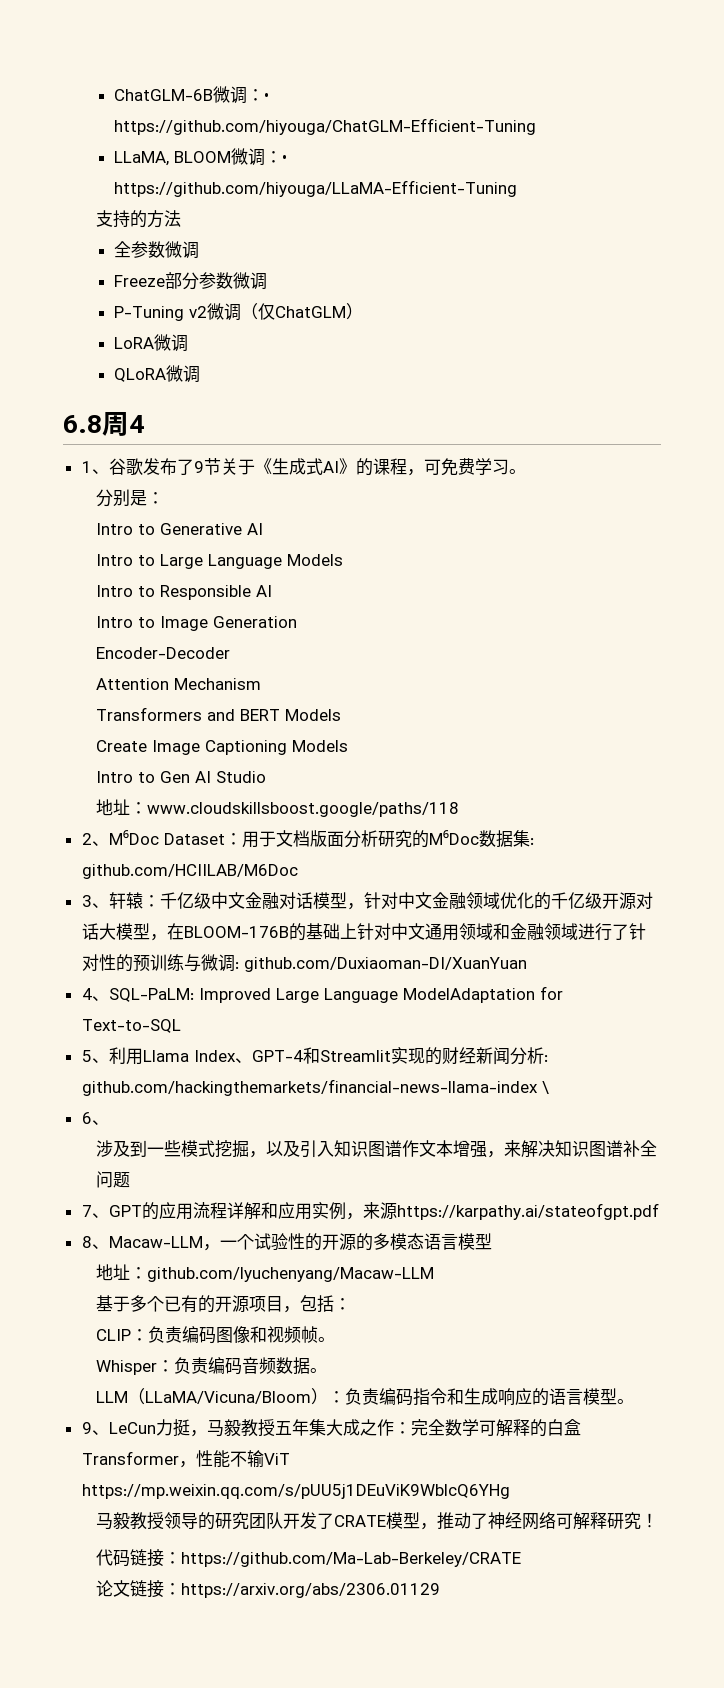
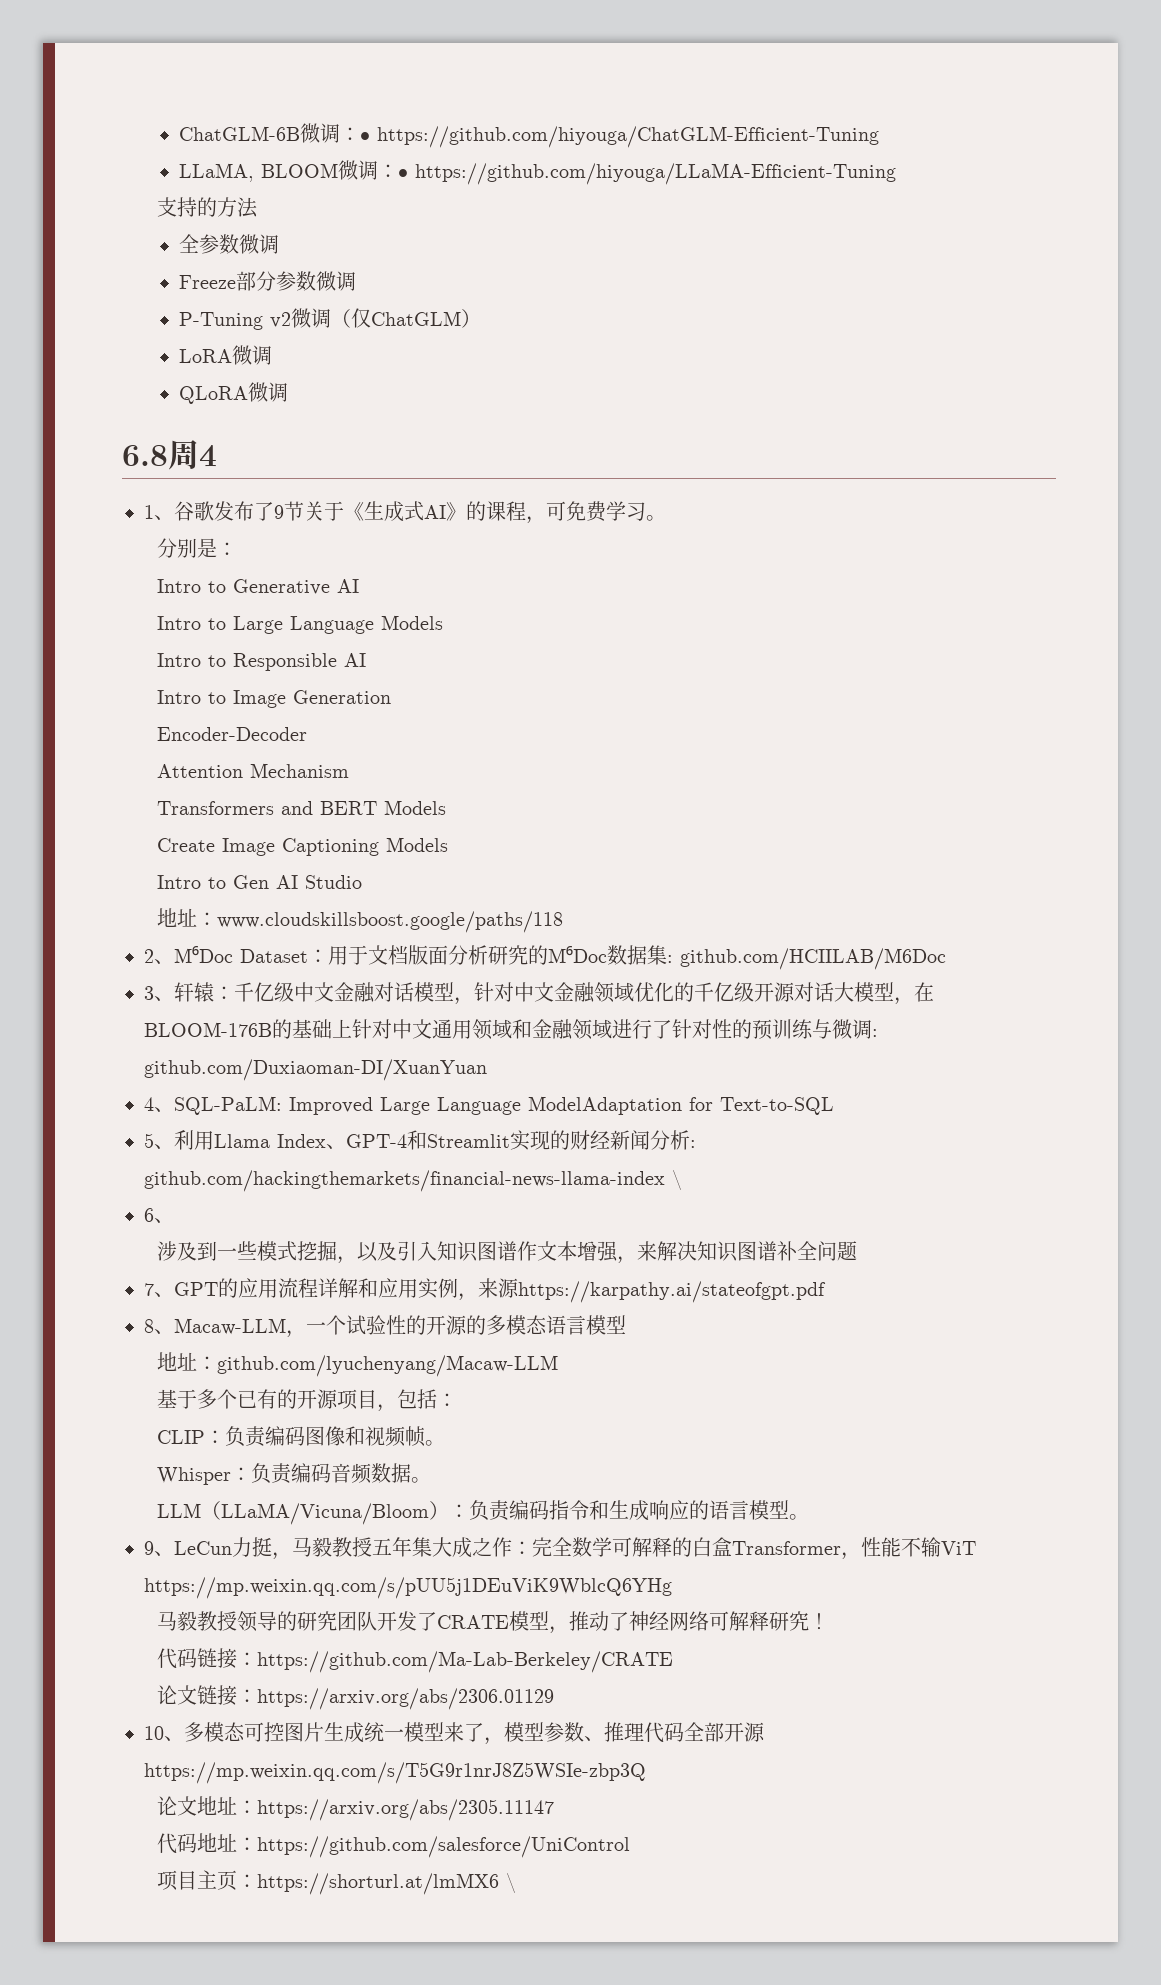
(440, 1590) none -> [144,1722,765,1745] [144,1762,646,1784] [156,1796,554,1821] [156,1833,630,1858] [156,1870,516,1895] // 10、多模态可控图片生成统一模型来了，模型参数、推理代码全部开源https://mp.weixin.qq.com/s/T5G9r1nrJ8Z5WSIe-zbp3Q // 论文地址：https://arxiv.org/abs/2305.11147 // 代码地址：https://github.com/salesforce/UniControl // 项目主页：https://shorturl.at/lmMX6 \

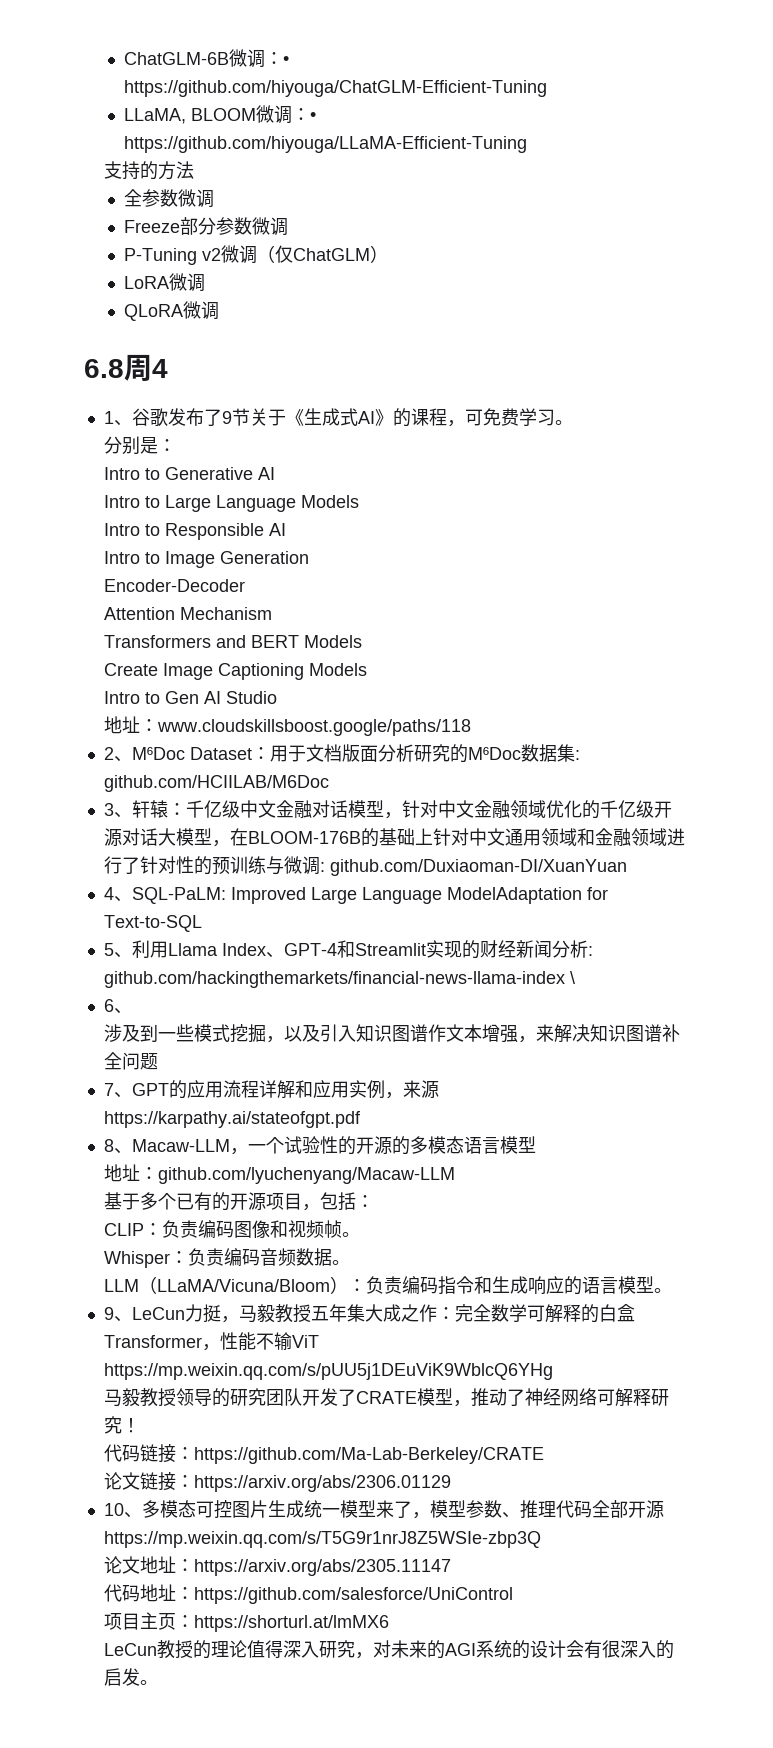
[505,1873,516,1893] \ -> [104,1640,675,1659] [104,1668,159,1686] // LeCun教授的理论值得深入研究，对未来的AGI系统的设计会有很深入的启发。

